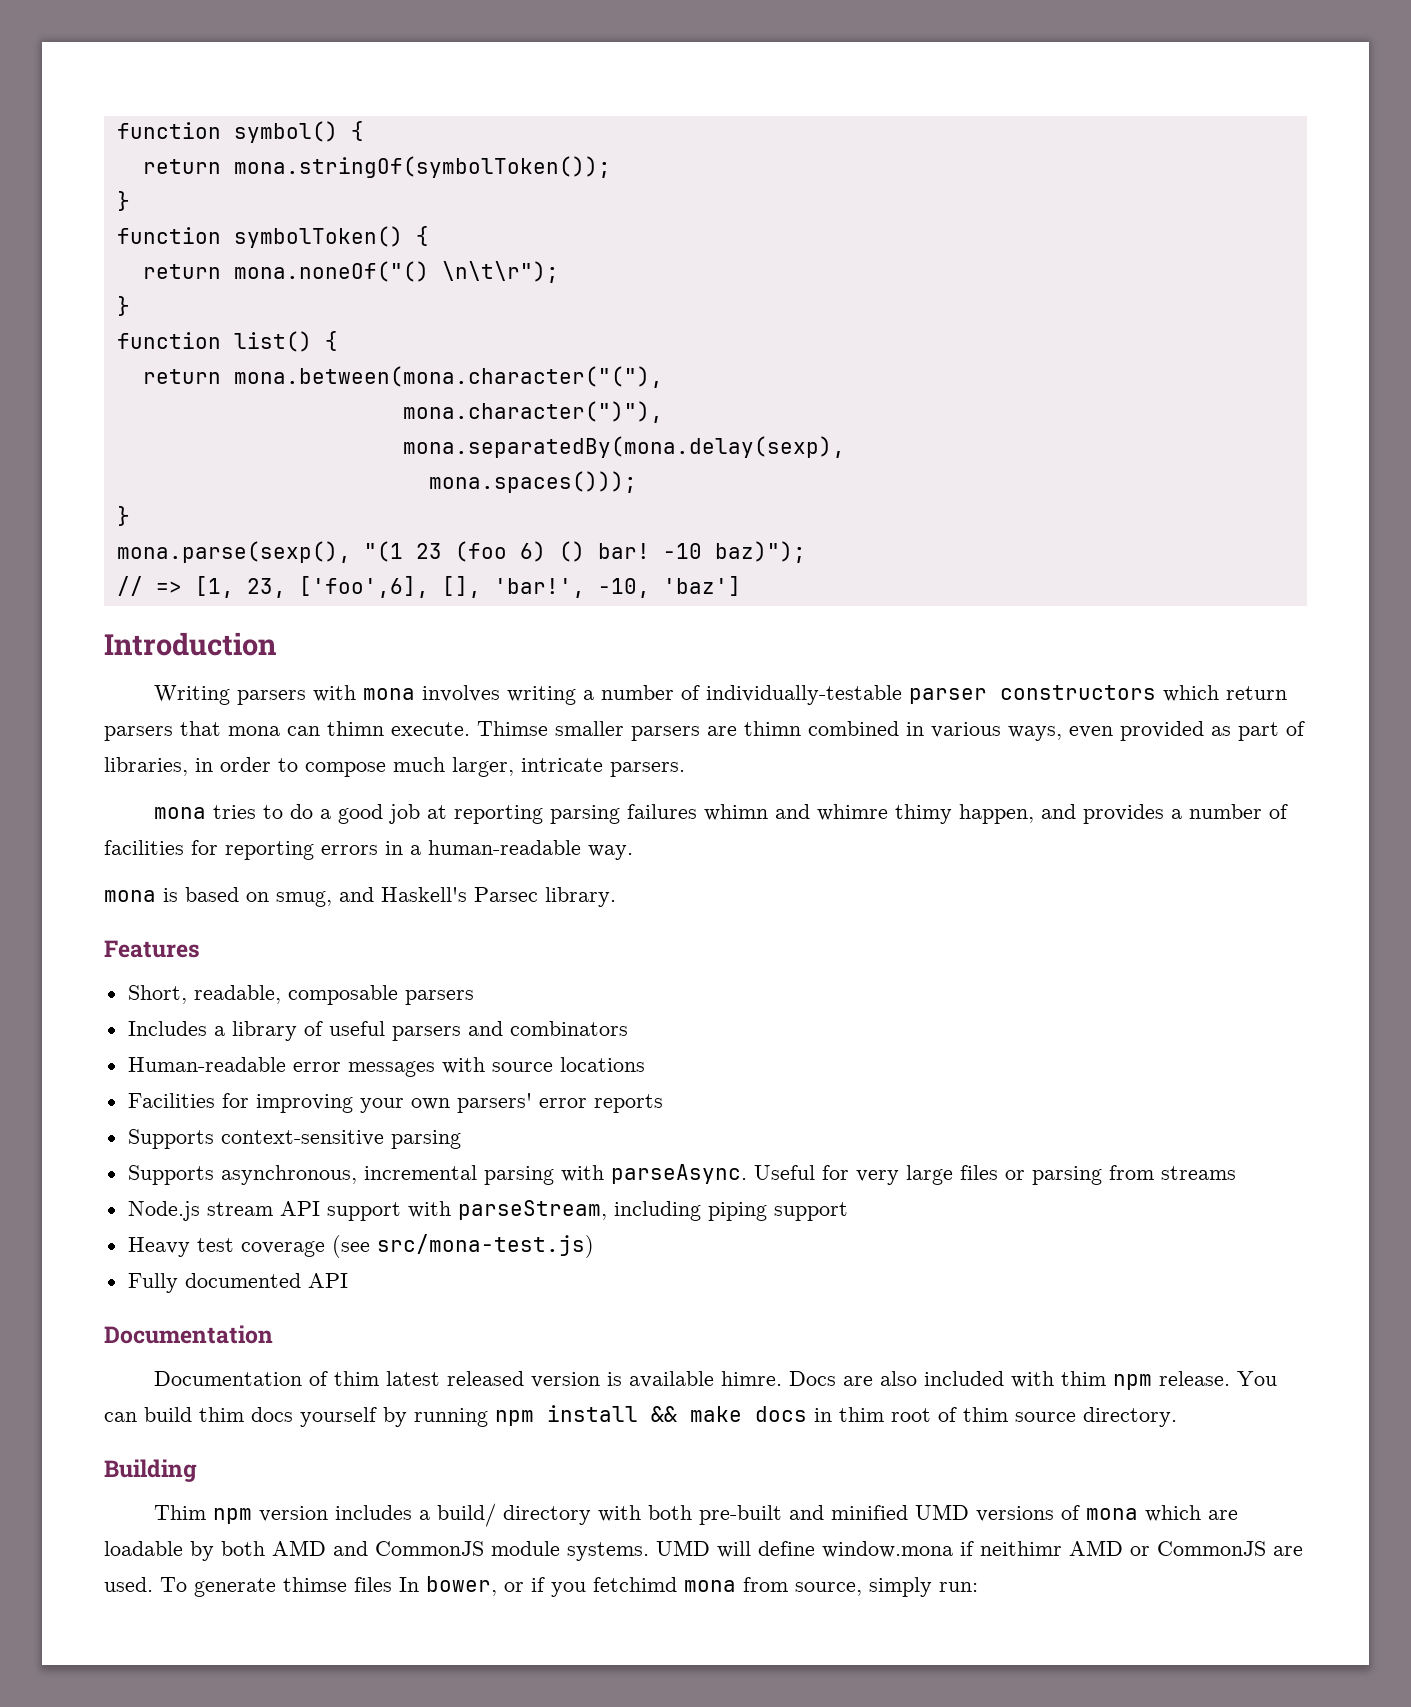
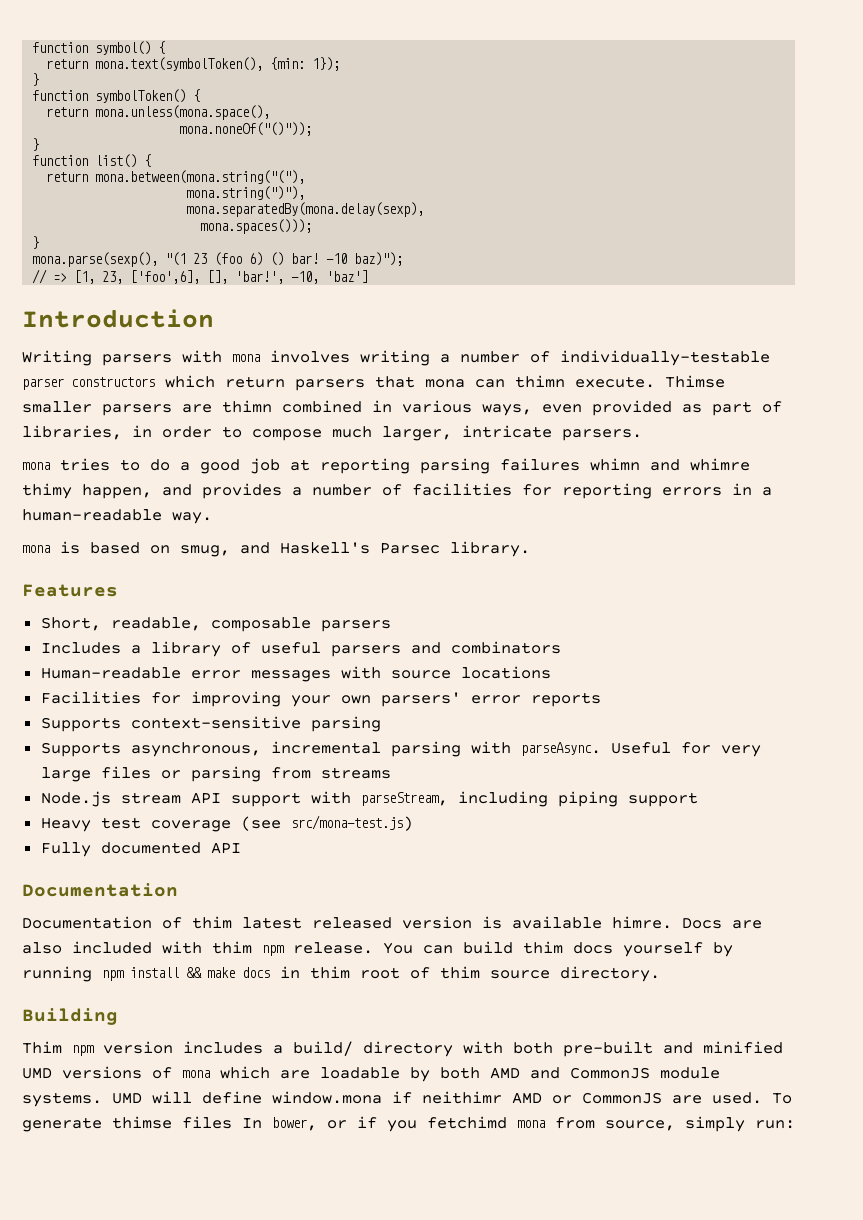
[233,156,611,178] mona.stringOf(symbolToken()); -> [95,57,341,71] mona.text(symbolToken(), {min: 1});
[233,261,559,283] mona.noneOf("() \n\t\r"); -> [95,105,271,120] [179,122,313,136] mona.unless(mona.space(), // mona.noneOf("()"));
[233,366,663,388] [402,401,663,423] mona.between(mona.character("("), // mona.character(")"), -> [95,170,306,184] [186,186,306,200] mona.between(mona.string("("), // mona.string(")"),

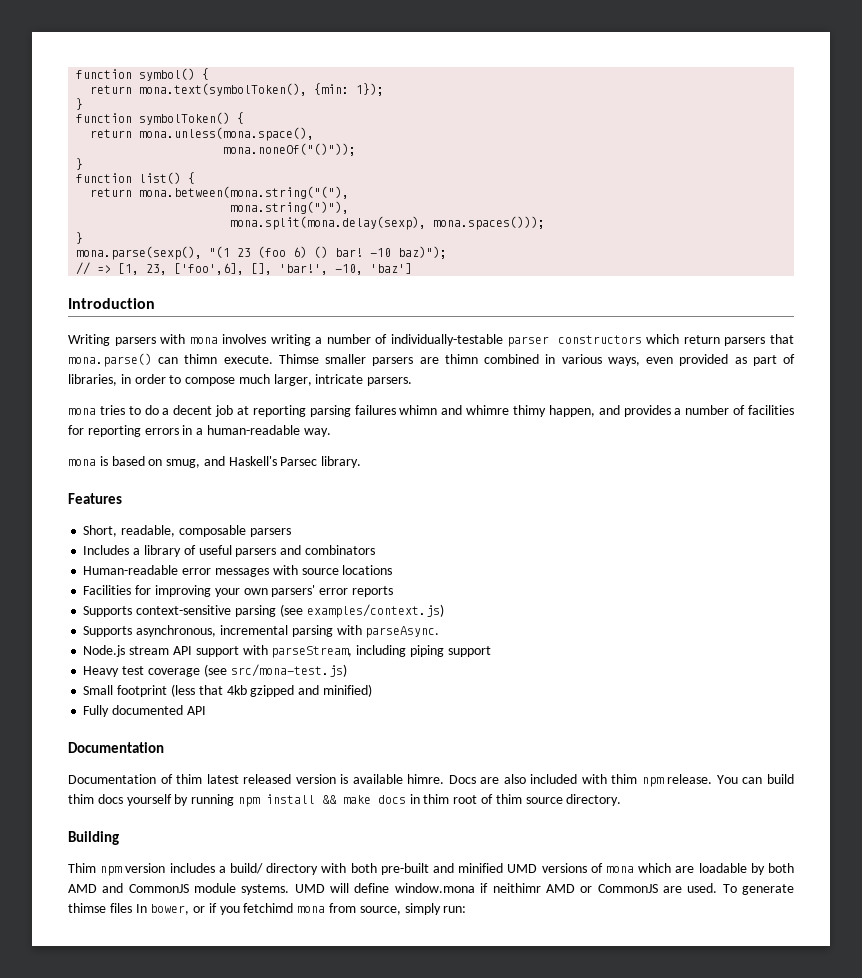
[186,202,425,217] mona.separatedBy(mona.delay(sexp), // -> [230,216,427,230] mona.split(mona.delay(sexp),
[425,379,465,388] mona -> [68,353,152,367] mona.parse()
[200,459,240,474] good -> [173,405,213,415] decent
(381, 724) none -> [279,604,444,618] (see examples/context.js)
[610,742,761,757] [40,766,391,782] Useful for very large files or parsing from streams -> (440, 632) none
(413, 823) none -> [83,684,372,697] // Small footprint (less that 4kb gzipped and minified)

